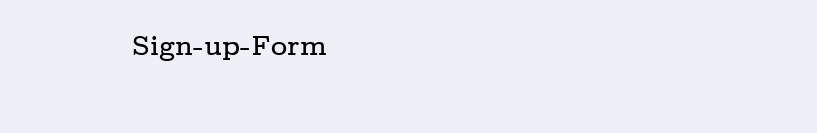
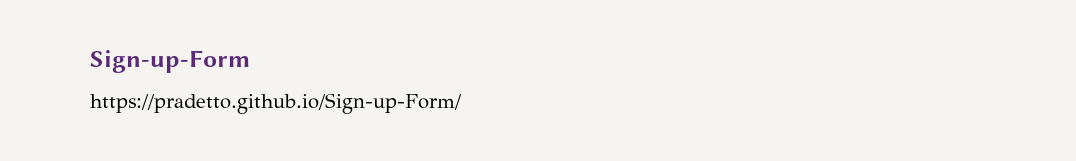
(327, 48) none -> [90,93,462,114] // https://pradetto.github.io/Sign-up-Form/

